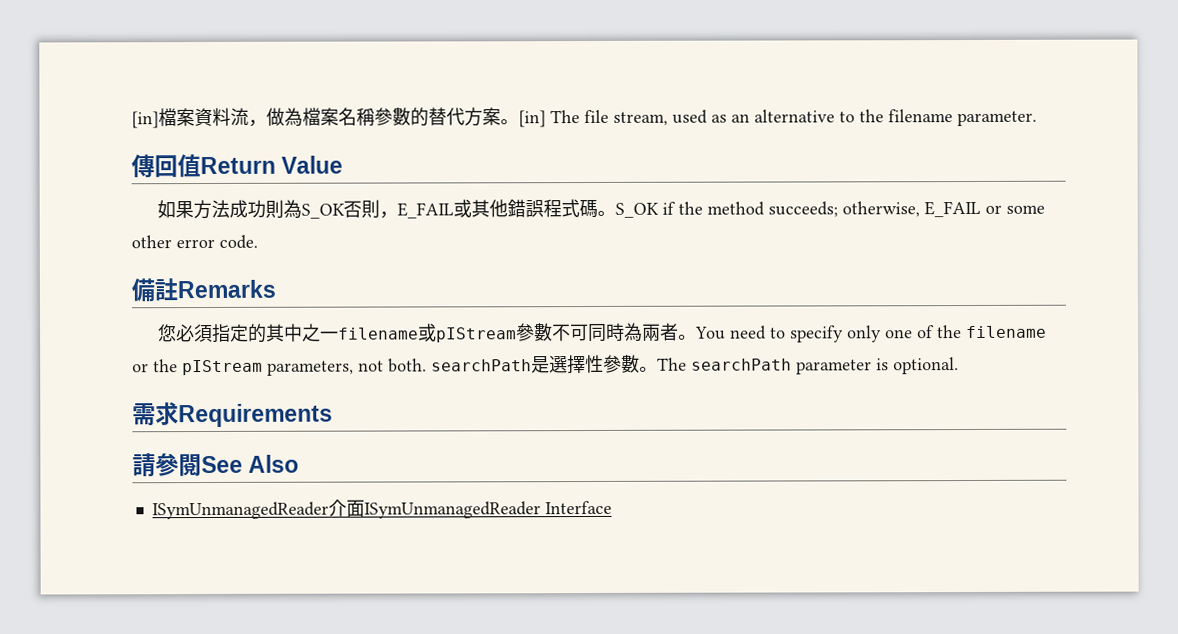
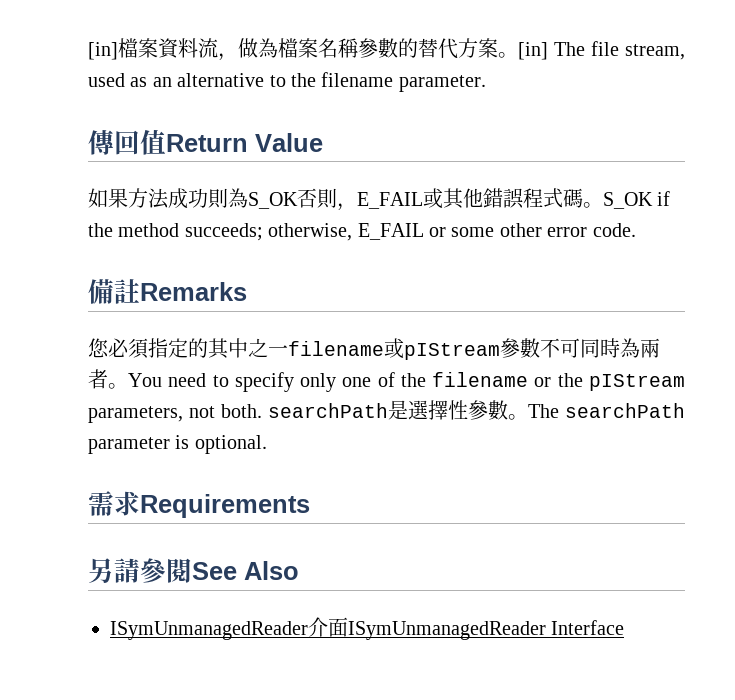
(333, 415) none -> [88,558,114,583] 另

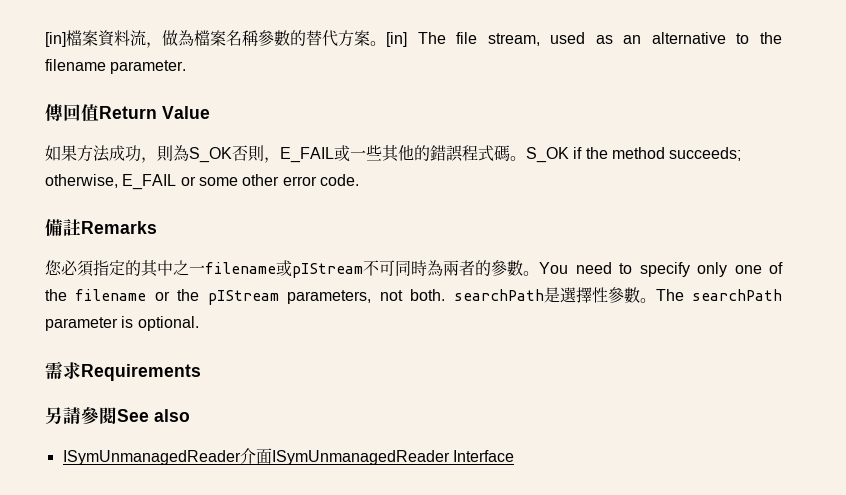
(208, 198) none -> [141,157,157,163] ，
[443,188,483,209] 其他 -> [350,145,430,162] 一些其他的
[500,338,540,358] 參數 -> (363, 270) none
(108, 379) none -> [475,260,523,276] 的參數
[244,561,299,580] Also -> [154,409,190,422] also

